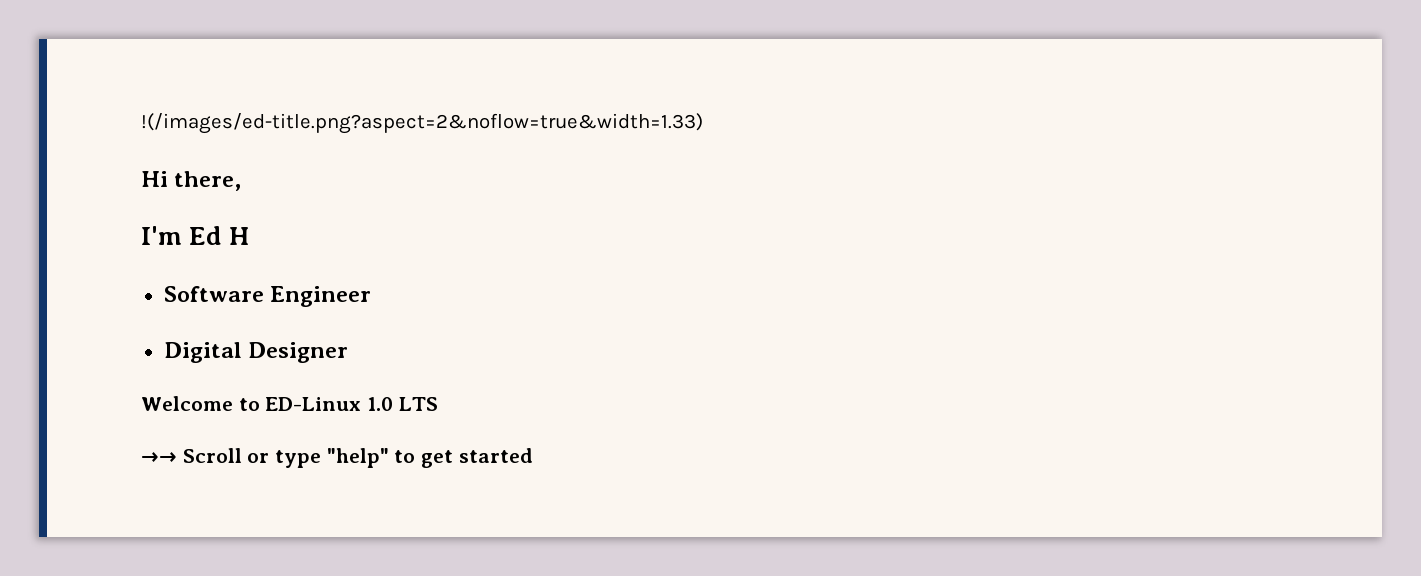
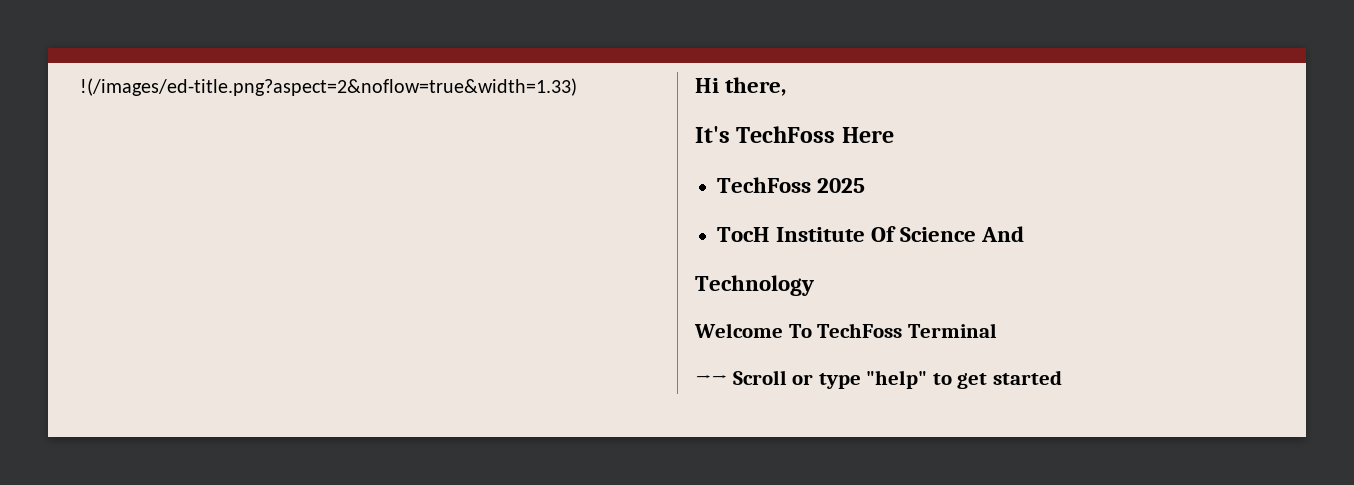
[141,226,250,245] [163,286,371,307] [163,342,348,363] [141,396,438,411] I'm Ed H // Software Engineer // Digital Designer // Welcome to ED-Linux 1.0 LTS -> [695,126,894,143] [717,177,866,193] [717,226,1025,242] [695,275,814,296] [694,323,997,338] It's TechFoss Here // TechFoss 2025 // TocH Institute Of Science And // Technology // Welcome To TechFoss Terminal

